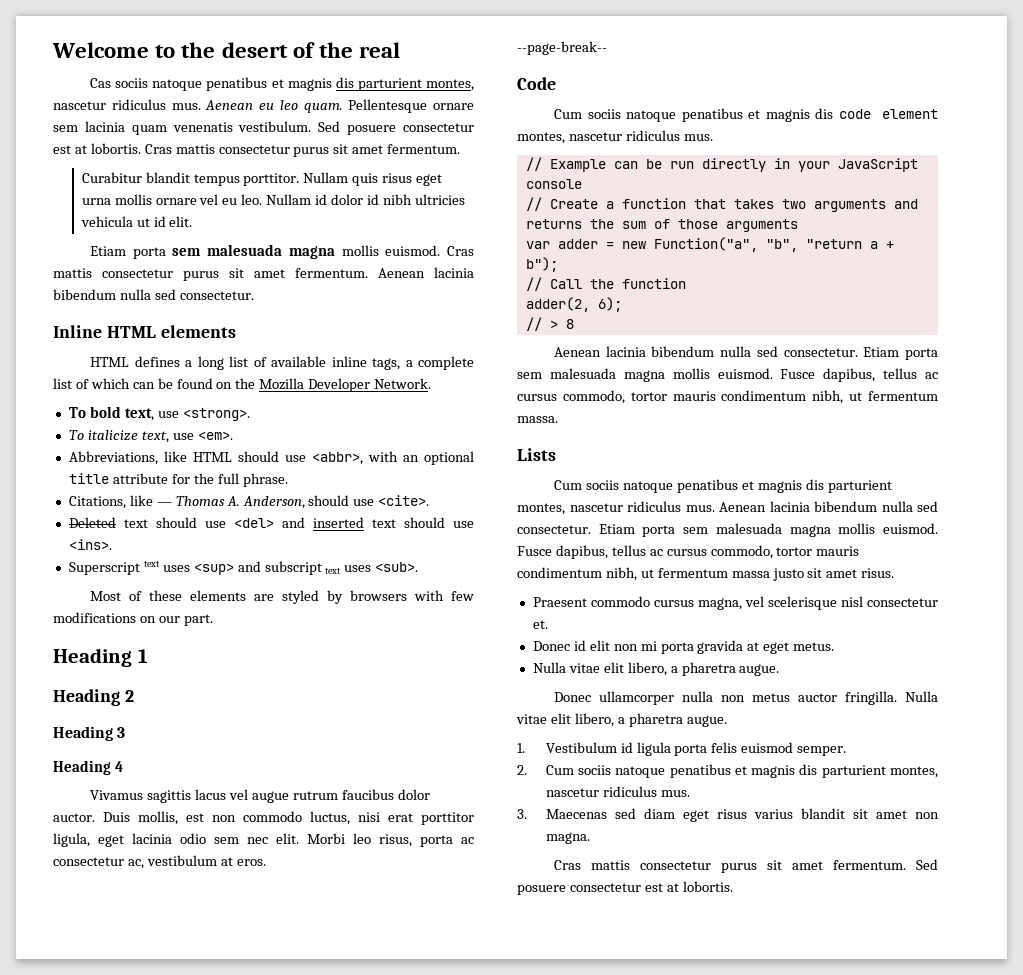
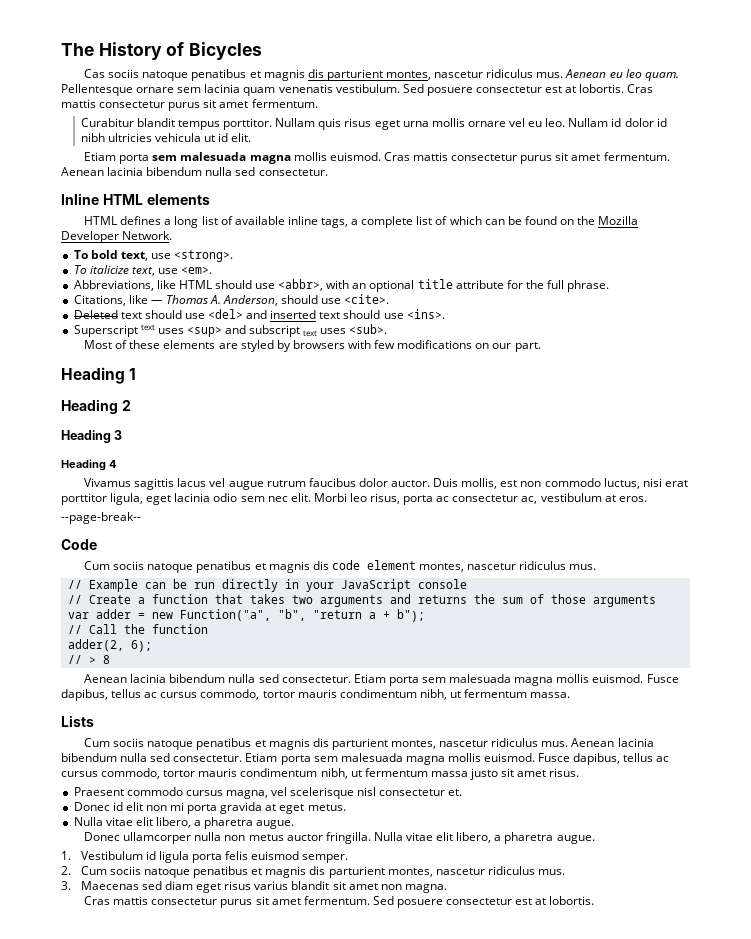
[52,42,401,58] Welcome to the desert of the real -> [61,42,263,60] The History of Bicycles

